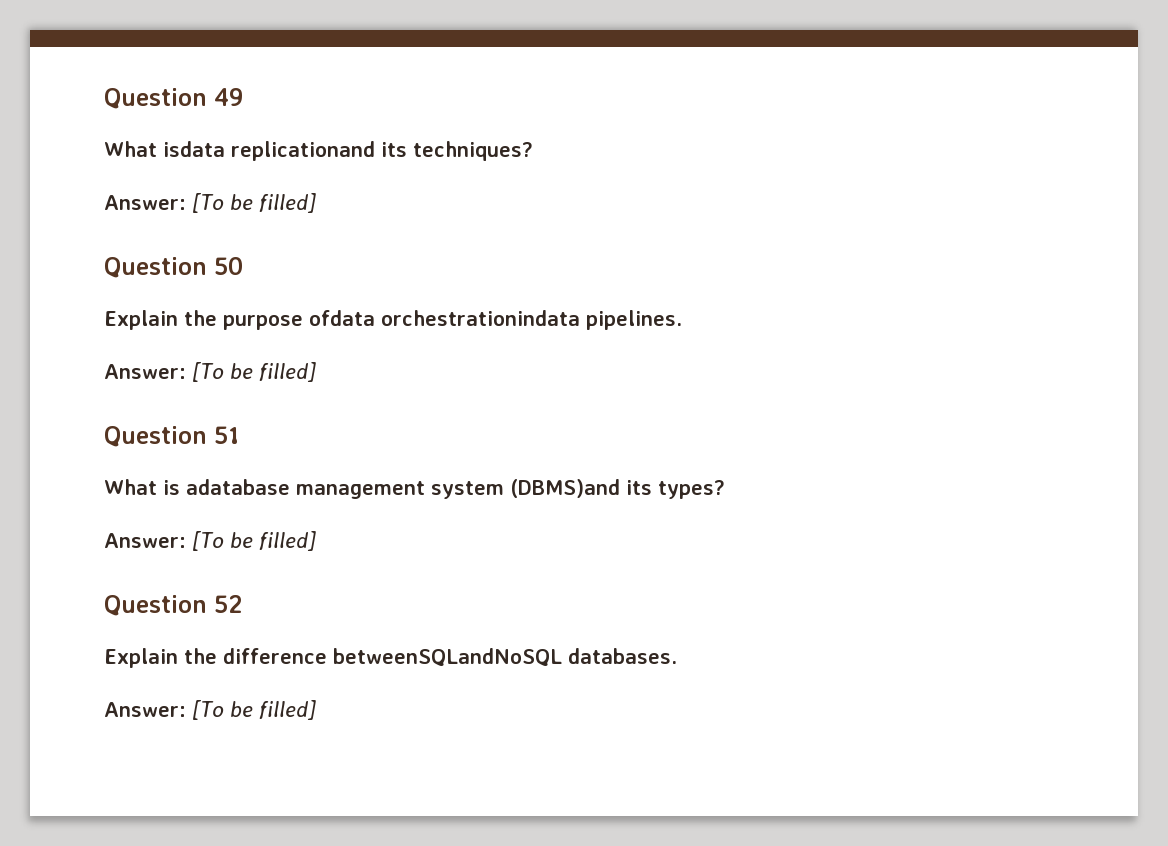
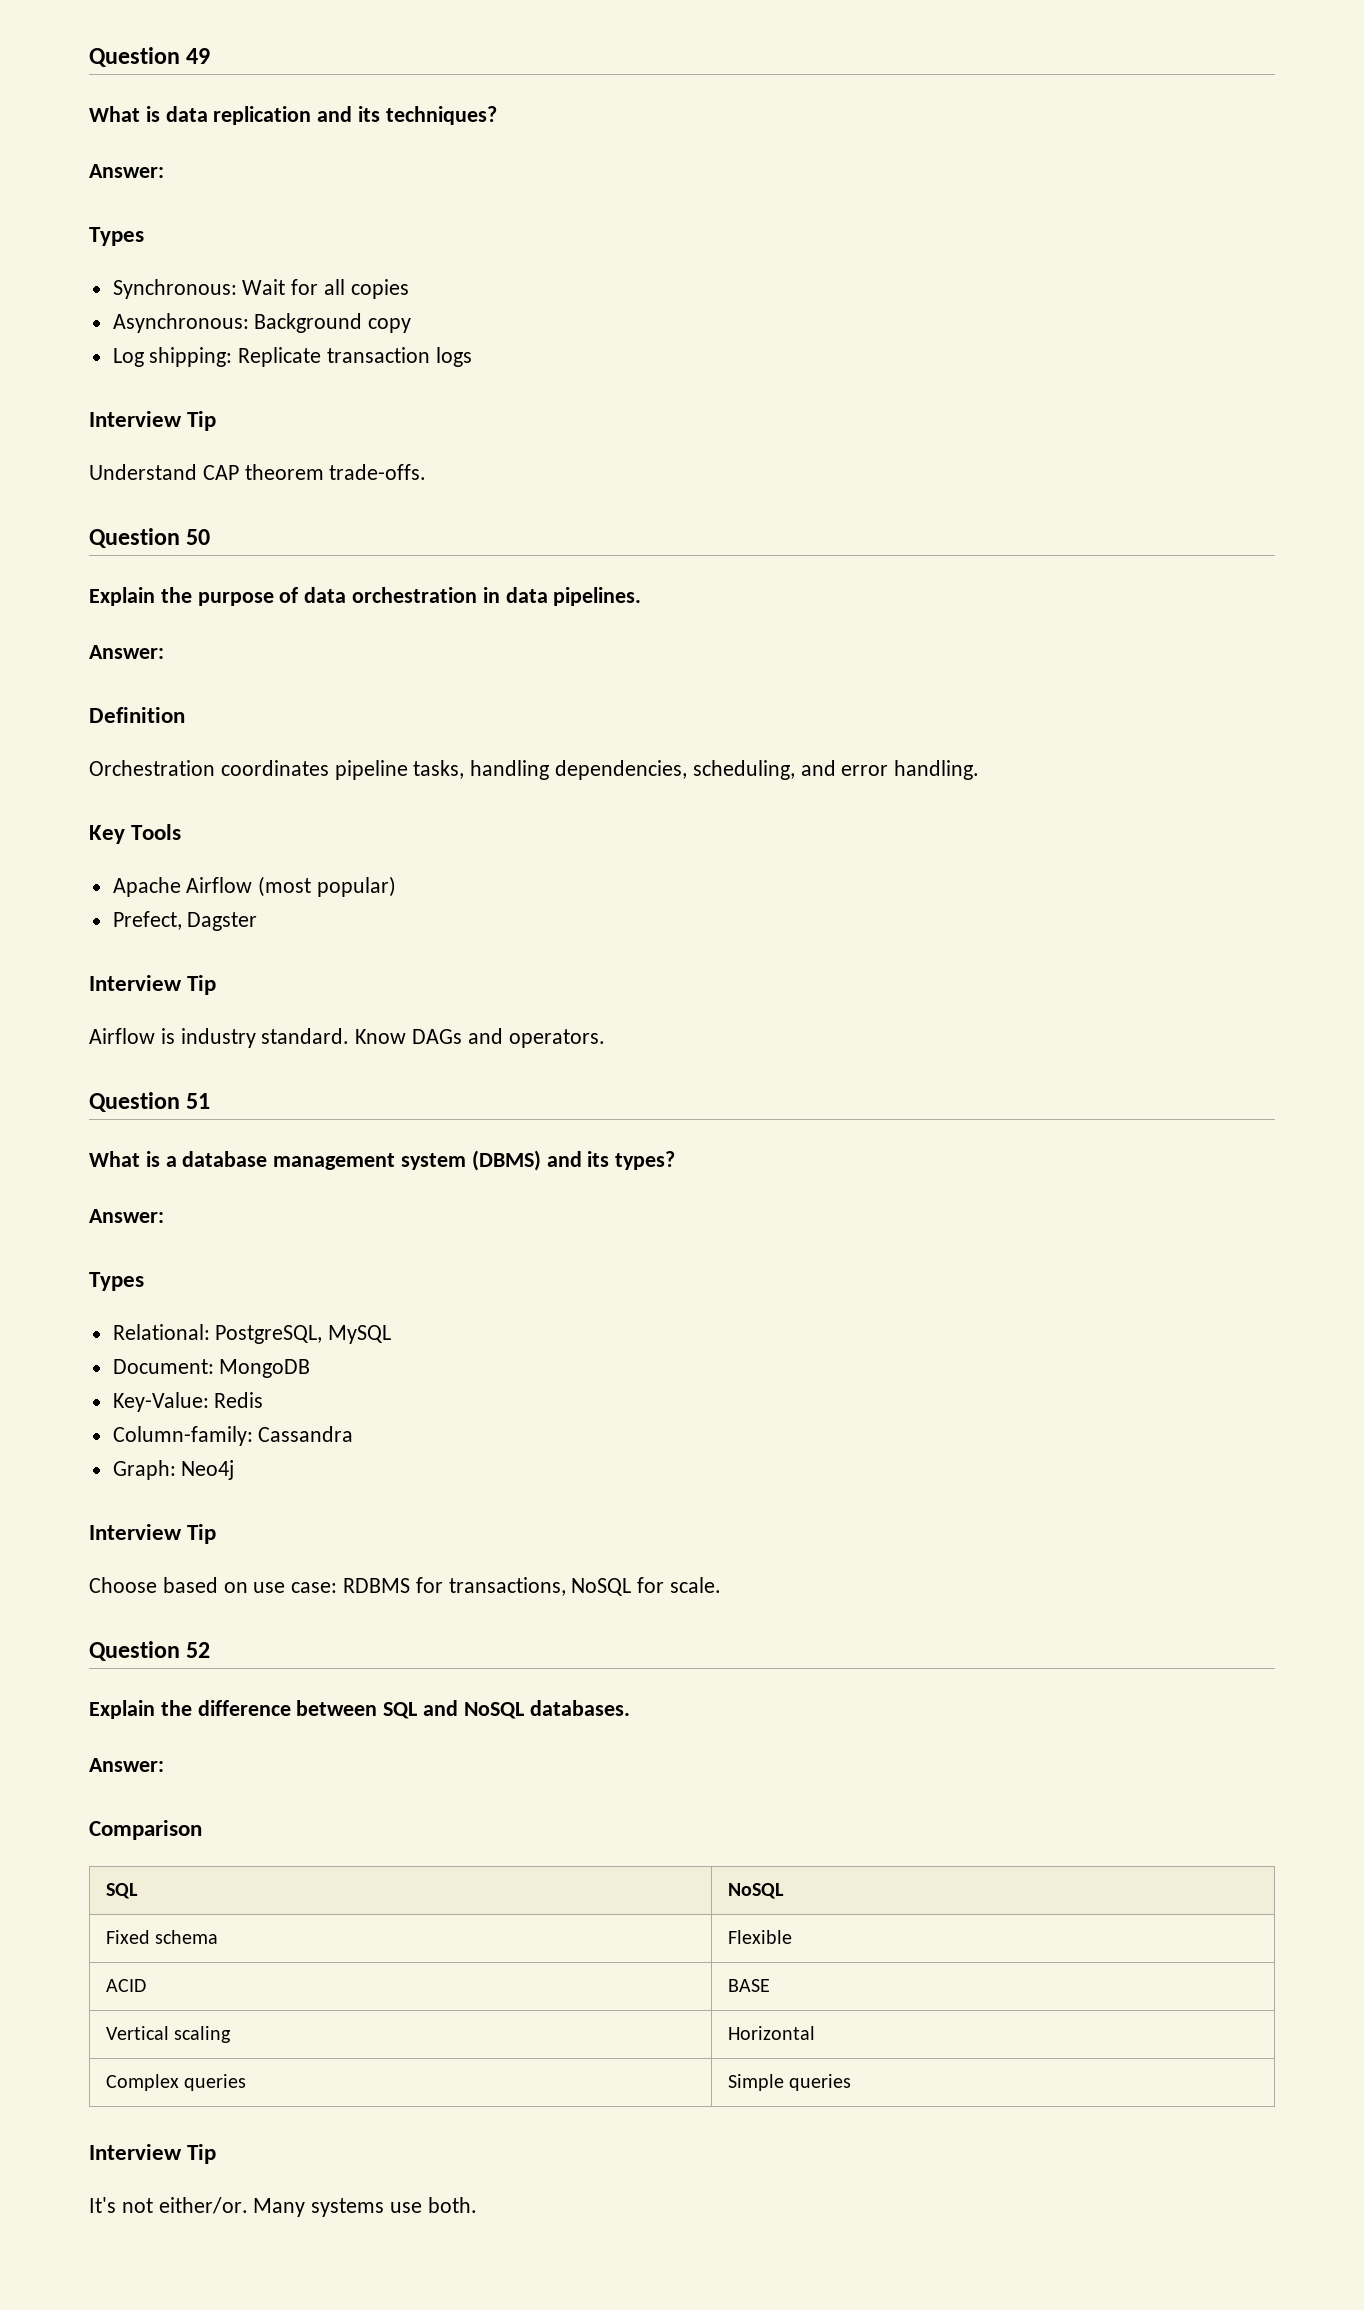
[163,141,375,161] isdata replicationand -> [145,106,353,125] is data replication and
[192,193,316,213] [To be filled] -> [89,227,144,246] [112,279,409,299] [112,313,412,333] [112,347,472,367] [89,411,217,431] [89,464,427,480] // Types // Synchronous: Wait for all copies // Asynchronous: Background copy // Log shipping: Replicate transaction logs // Interview Tip // Understand CAP theorem trade-offs.
[309,310,682,330] [104,362,316,382] [104,426,239,447] [104,479,725,499] [104,531,316,551] ofdata orchestrationindata pipelines. // Answer: [To be filled] // Question 51 // What is adatabase management system (DBMS)and its types? // Answer: [To be filled] -> [279,587,642,606] [89,645,164,659] [89,707,185,723] [89,760,980,780] [89,824,182,844] [112,876,397,897] [112,911,258,931] [89,975,217,995] [89,1028,605,1048] [89,1092,211,1112] [89,1150,676,1171] [89,1209,164,1223] [89,1272,144,1291] [112,1324,392,1344] [112,1359,311,1378] [112,1392,264,1412] [112,1426,354,1446] [112,1460,235,1480] [89,1524,217,1544] [89,1577,722,1596] of data orchestration in data pipelines. // Answer: // Definition // Orchestration coordinates pipeline tasks, handling dependencies, scheduling, and error handling. // Key Tools // Apache Airflow (most popular) // Prefect, Dagster // Interview Tip // Airflow is industry standard. Know DAGs and operators. // Question 51 // What is a database management system (DBMS) and its types? // Answer: // Types // Relational: PostgreSQL, MySQL // Document: MongoDB // Key-Value: Redis // Column-family: Cassandra // Graph: Neo4j // Interview Tip // Choose based on use case: RDBMS for transactions, NoSQL for scale.
[333,648,677,667] [104,700,316,720] betweenSQLandNoSQL databases. // Answer: [To be filled] -> [296,1700,630,1719] [89,1758,164,1772] [89,1820,202,1840] [106,1883,139,1899] [728,1883,785,1899] [106,1930,219,1944] [728,1930,793,1944] [106,1979,147,1992] [728,1979,771,1992] [106,2026,232,2043] [728,2026,816,2040] [106,2074,247,2091] [728,2074,852,2091] [89,2144,217,2164] [89,2197,477,2217] between SQL and NoSQL databases. // Answer: // Comparison // SQL | NoSQL // Fixed schema | Flexible // ACID | BASE // Vertical scaling | Horizontal // Complex queries | Simple queries // Interview Tip // It's not either/or. Many systems use both.

